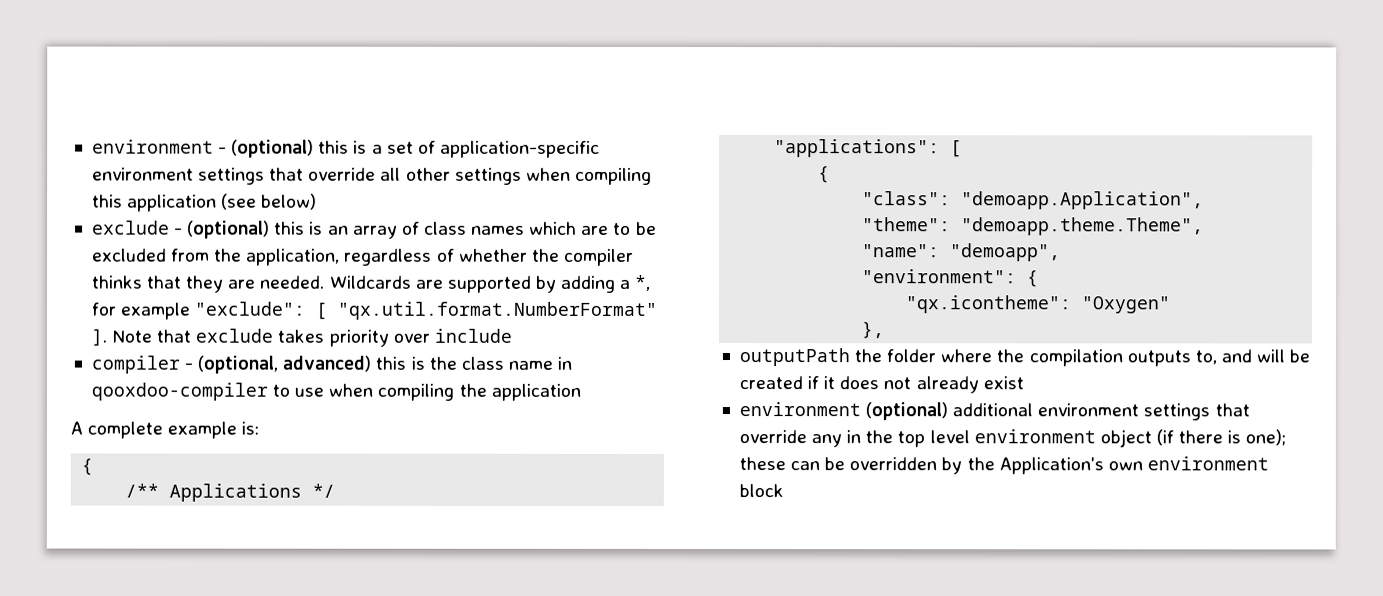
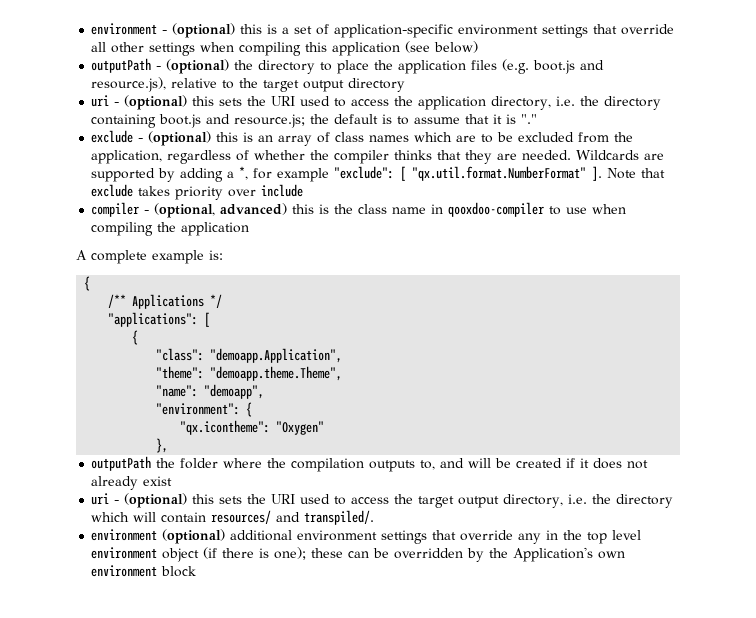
(318, 201) none -> [91,58,605,74] [91,77,406,92] [91,95,662,110] [91,114,538,128] // outputPath - (optional) the directory to place the application files (e.g. boot.js and resource.js), relative to the target output directory // uri - (optional) this sets the URI used to access the application directory, i.e. the directory containing boot.js and resource.js; the default is to assume that it is "."
(1024, 383) none -> [91,493,674,508] [91,510,375,525] // uri - (optional) this sets the URI used to access the target output directory, i.e. the directory which will contain resources/ and transpiled/.

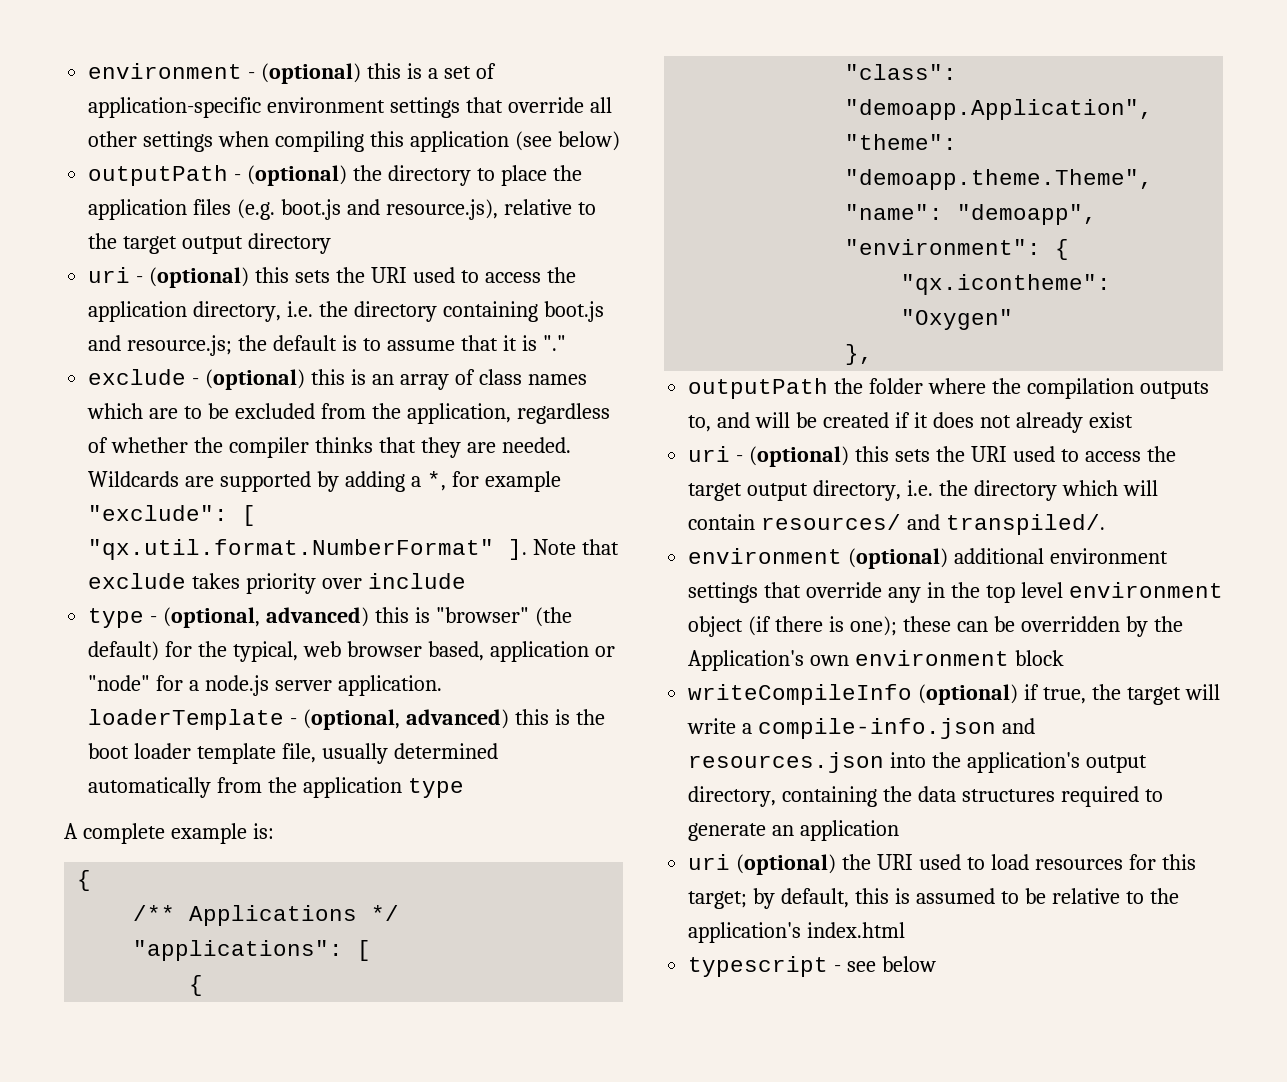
[91,202,140,217] compiler -> [88,607,572,628] [88,641,615,662] [88,675,442,696] [88,709,285,730] type - (optional, advanced) this is "browser" (the default) for the typical, web browser based, application or "node" for a node.js server application. loaderTemplate
[358,202,627,217] [91,222,250,236] class name in qooxdoo-compiler to use when compiling the application -> [88,743,498,764] [88,777,464,798] boot loader template file, usually determined automatically from the application type
(197, 571) none -> [688,684,1220,705] [687,718,1036,739] [688,752,1147,773] [688,786,1163,807] [688,820,900,841] [688,854,1196,875] [688,888,1179,909] [688,922,906,943] [688,956,937,977] // writeCompileInfo (optional) if true, the target will write a compile-info.json and resources.json into the application's output directory, containing the data structures required to generate an application // uri (optional) the URI used to load resources for this target; by default, this is assumed to be relative to the application's index.html // typescript - see below

